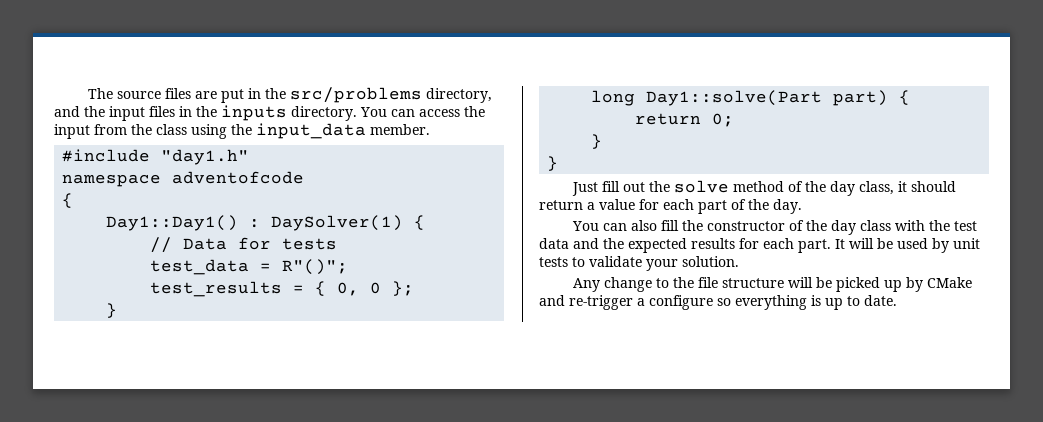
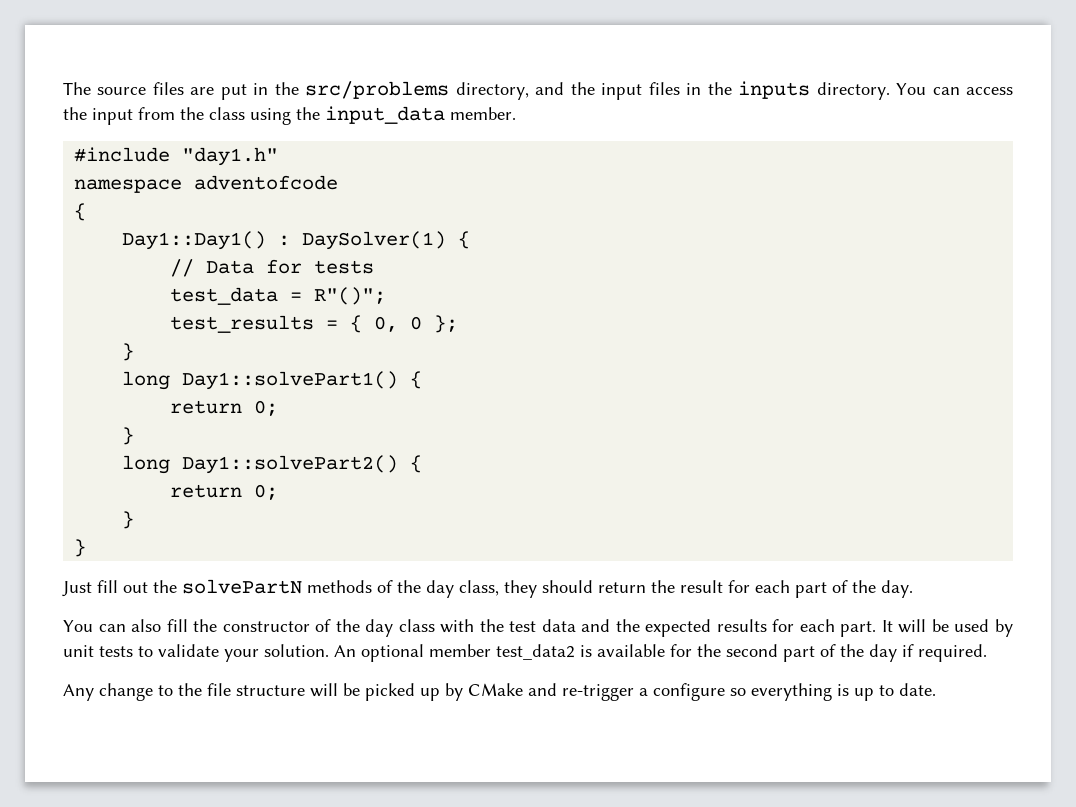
[646,90,889,106] Day1::solve(Part part) -> [182,371,423,390] [170,400,279,416] [122,427,135,445] [122,455,399,474] Day1::solvePart1() { // return 0; // } // long Day1::solvePart2()
[673,180,784,193] solve method -> [182,579,372,594] solvePartN methods
[897,181,907,192] it -> [504,580,537,598] they
[587,199,635,210] a value -> [651,580,723,593] the result
(739, 261) none -> [334,644,987,662] An optional member test_data2 is available for the second part of the day if required.

